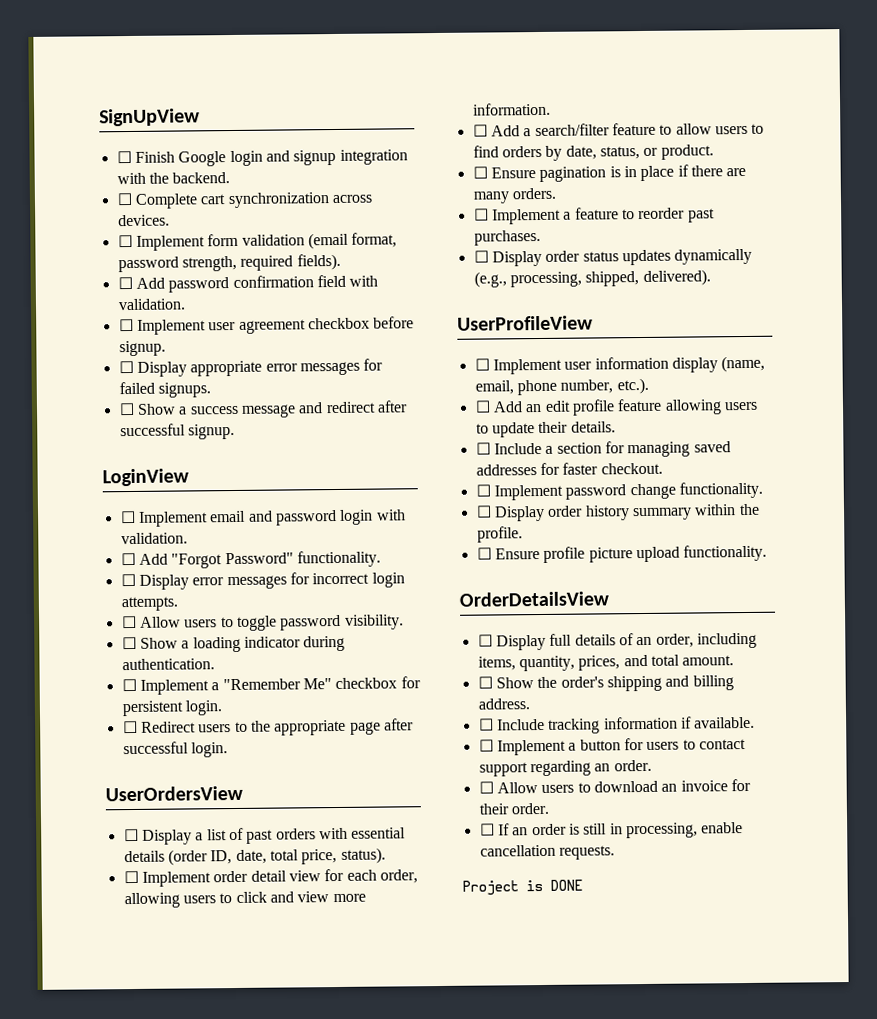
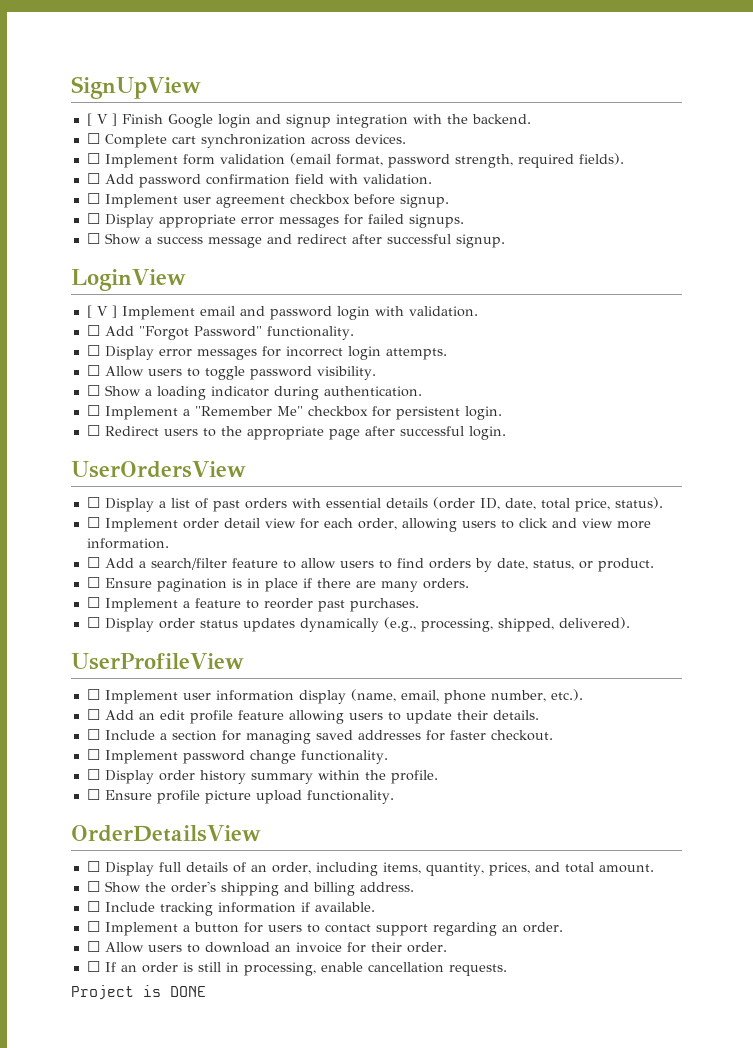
[116,150,132,164] ☐ -> [86,113,117,126] [ V ]
[120,510,136,524] ☐ -> [86,305,117,318] [ V ]

